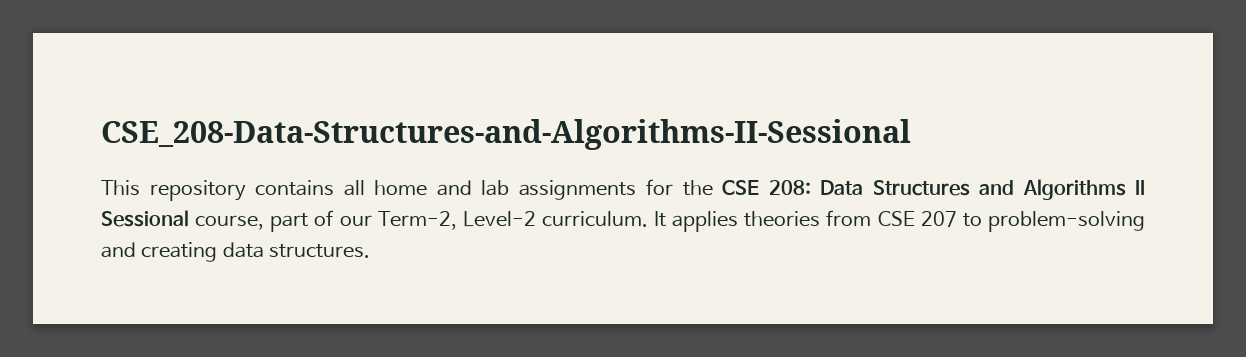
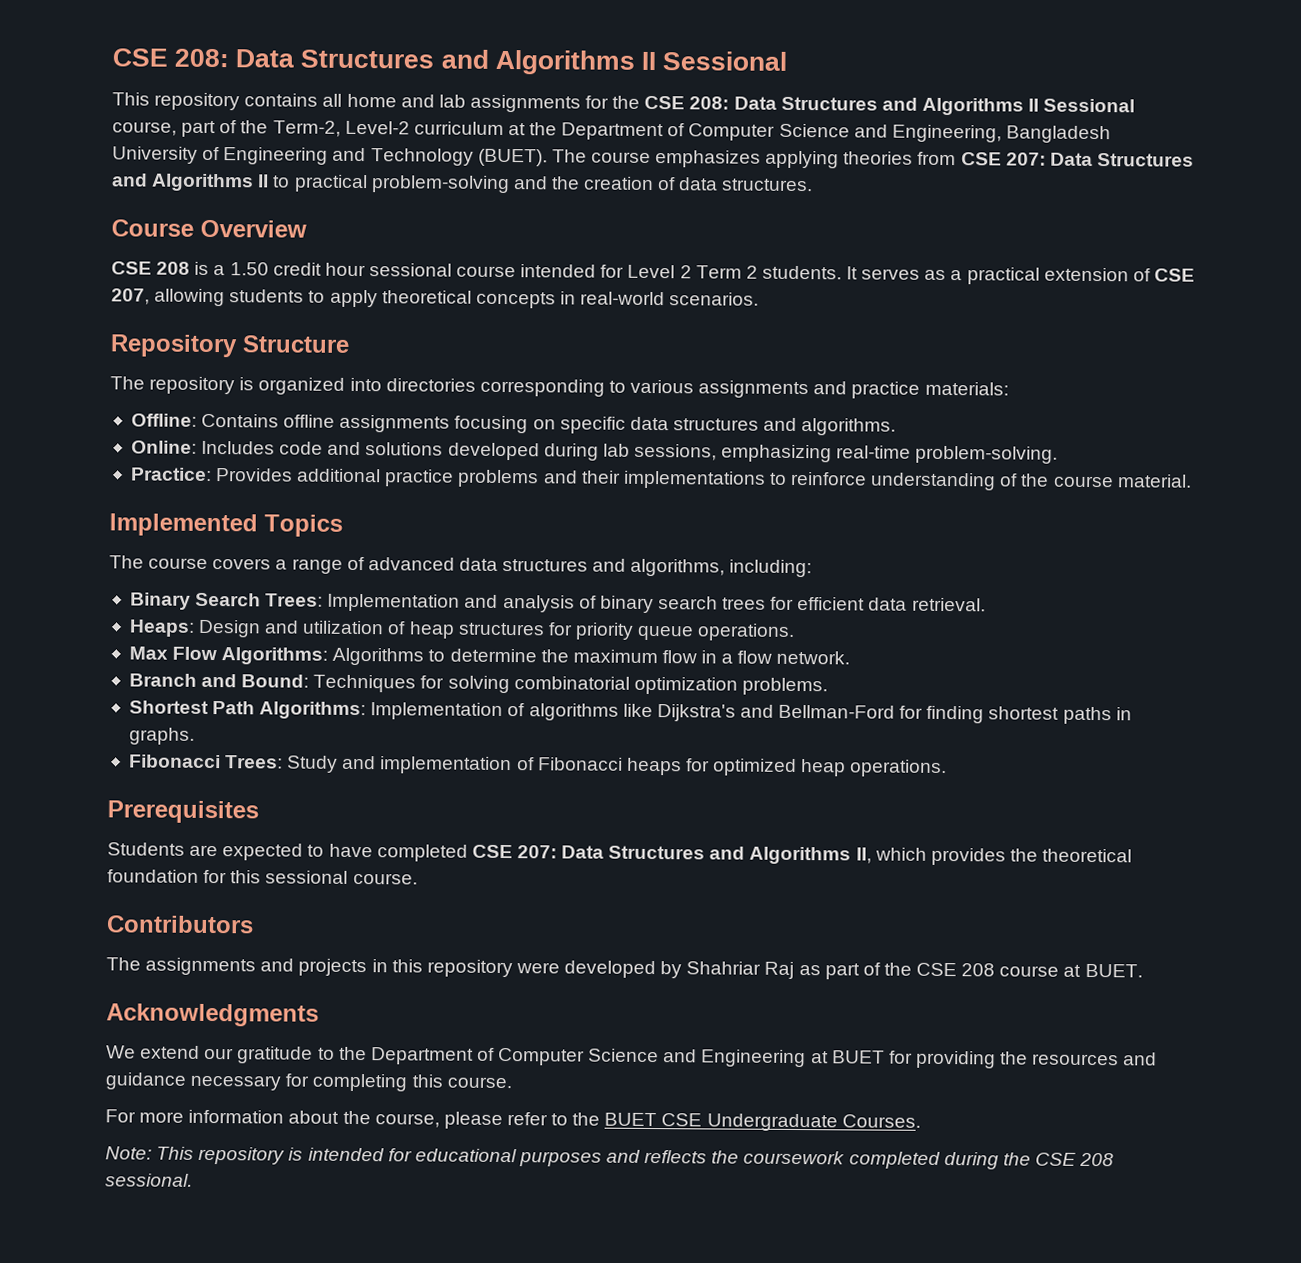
[101,119,911,150] CSE_208-Data-Structures-and-Algorithms-II-Sessional -> [112,48,788,75] CSE 208: Data Structures and Algorithms II Sessional
[339,215,372,226] our -> [240,120,269,134] the
[541,210,1146,232] [101,242,370,262] curriculum. It applies theories from CSE 207 to problem-solving and creating data structures. -> [413,121,1111,144] [112,146,1194,169] [112,173,814,194] [111,219,307,238] [111,261,1195,285] [111,288,760,309] [110,334,350,358] [110,376,1009,399] [130,413,897,436] [130,440,1059,464] [130,467,1192,491] [109,513,343,537] [109,555,813,578] [129,592,986,614] [128,619,796,641] [128,646,851,666] [128,673,828,696] [128,700,1132,725] [128,727,195,745] [128,754,948,778] [107,800,259,824] [107,842,1133,866] [107,869,418,885] [106,915,254,934] [106,957,1143,980] [106,1003,319,1027] [106,1045,1158,1069] [105,1072,512,1092] [105,1109,921,1132] [105,1146,1115,1170] [105,1173,193,1187] curriculum at the Department of Computer Science and Engineering, Bangladesh University of Engineering and Technology (BUET). The course emphasizes applying theories from CSE 207: Data Structures and Algorithms II to practical problem-solving and the creation of data structures. // Course Overview // CSE 208 is a 1.50 credit hour sessional course intended for Level 2 Term 2 students. It serves as a practical extension of CSE 207, allowing students to apply theoretical concepts in real-world scenarios. // Repository Structure // The repository is organized into directories corresponding to various assignments and practice materials: // Offline: Contains offline assignments focusing on specific data structures and algorithms. // Online: Includes code and solutions developed during lab sessions, emphasizing real-time problem-solving. // Practice: Provides additional practice problems and their implementations to reinforce understanding of the course material. // Implemented Topics // The course covers a range of advanced data structures and algorithms, including: // Binary Search Trees: Implementation and analysis of binary search trees for efficient data retrieval. // Heaps: Design and utilization of heap structures for priority queue operations. // Max Flow Algorithms: Algorithms to determine the maximum flow in a flow network. // Branch and Bound: Techniques for solving combinatorial optimization problems. // Shortest Path Algorithms: Implementation of algorithms like Dijkstra's and Bellman-Ford for finding shortest paths in graphs. // Fibonacci Trees: Study and implementation of Fibonacci heaps for optimized heap operations. // Prerequisites // Students are expected to have completed CSE 207: Data Structures and Algorithms II, which provides the theoretical foundation for this sessional course. // Contributors // The assignments and projects in this repository were developed by Shahriar Raj as part of the CSE 208 course at BUET. // Acknowledgments // We extend our gratitude to the Department of Computer Science and Engineering at BUET for providing the resources and guidance necessary for completing this course. // For more information about the course, please refer to the BUET CSE Undergraduate Courses. // Note: This repository is intended for educational purposes and reflects the coursework completed during the CSE 208 sessional.

